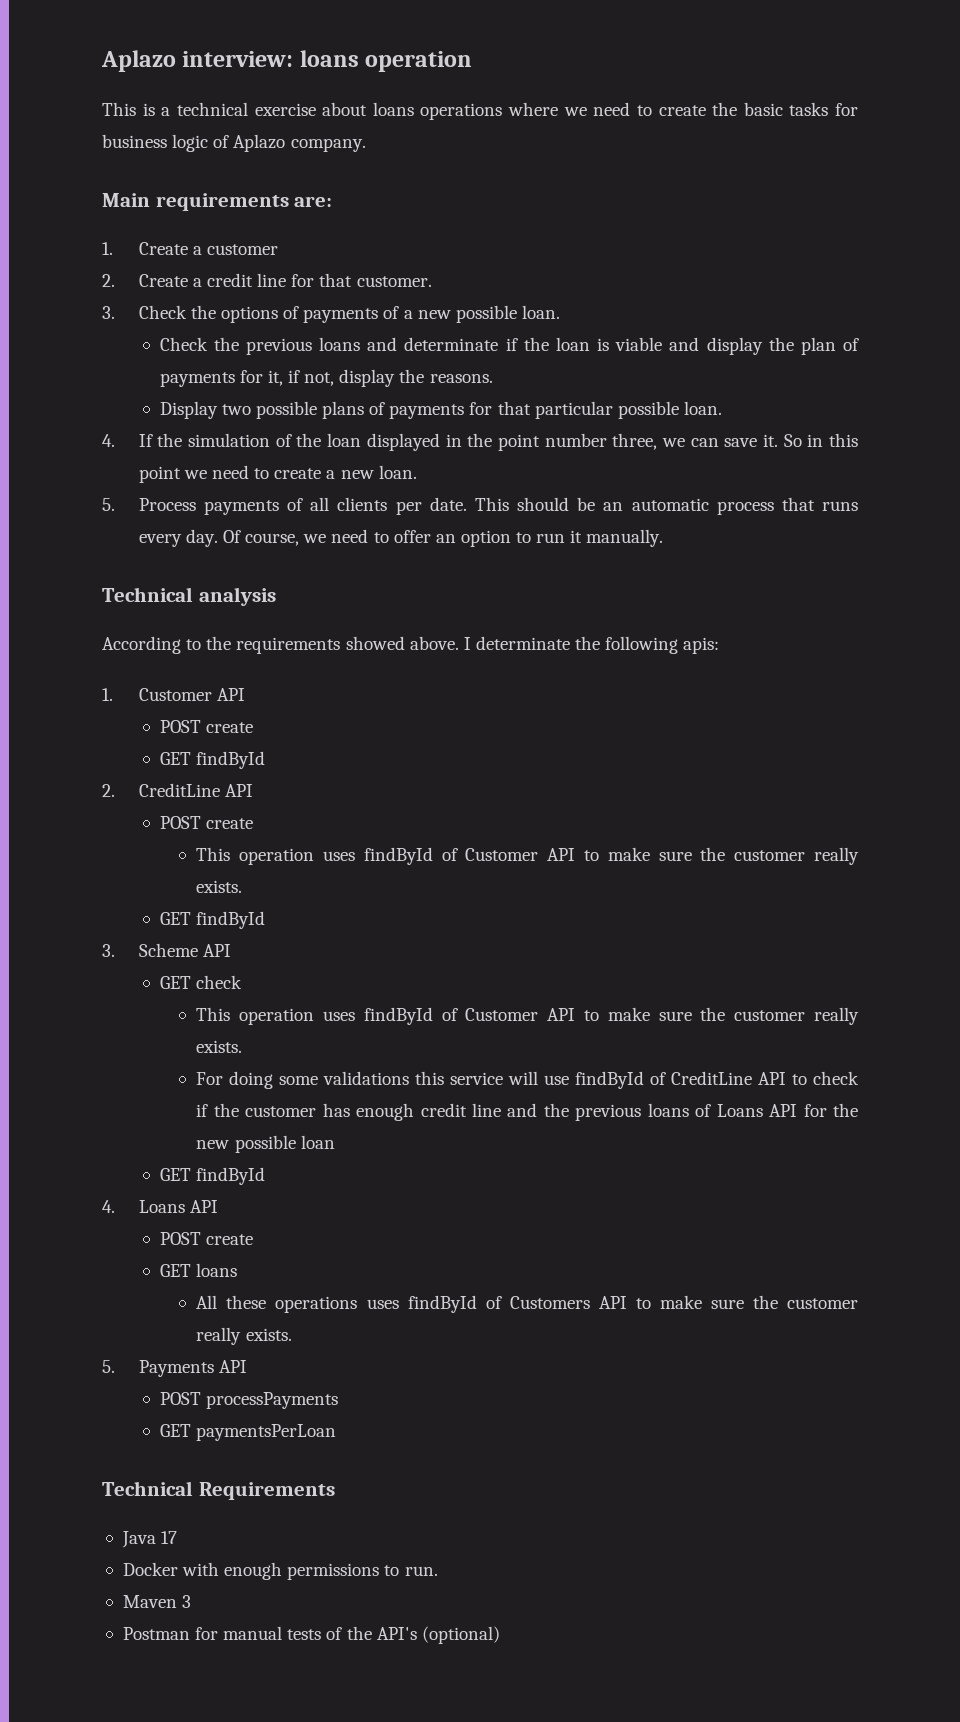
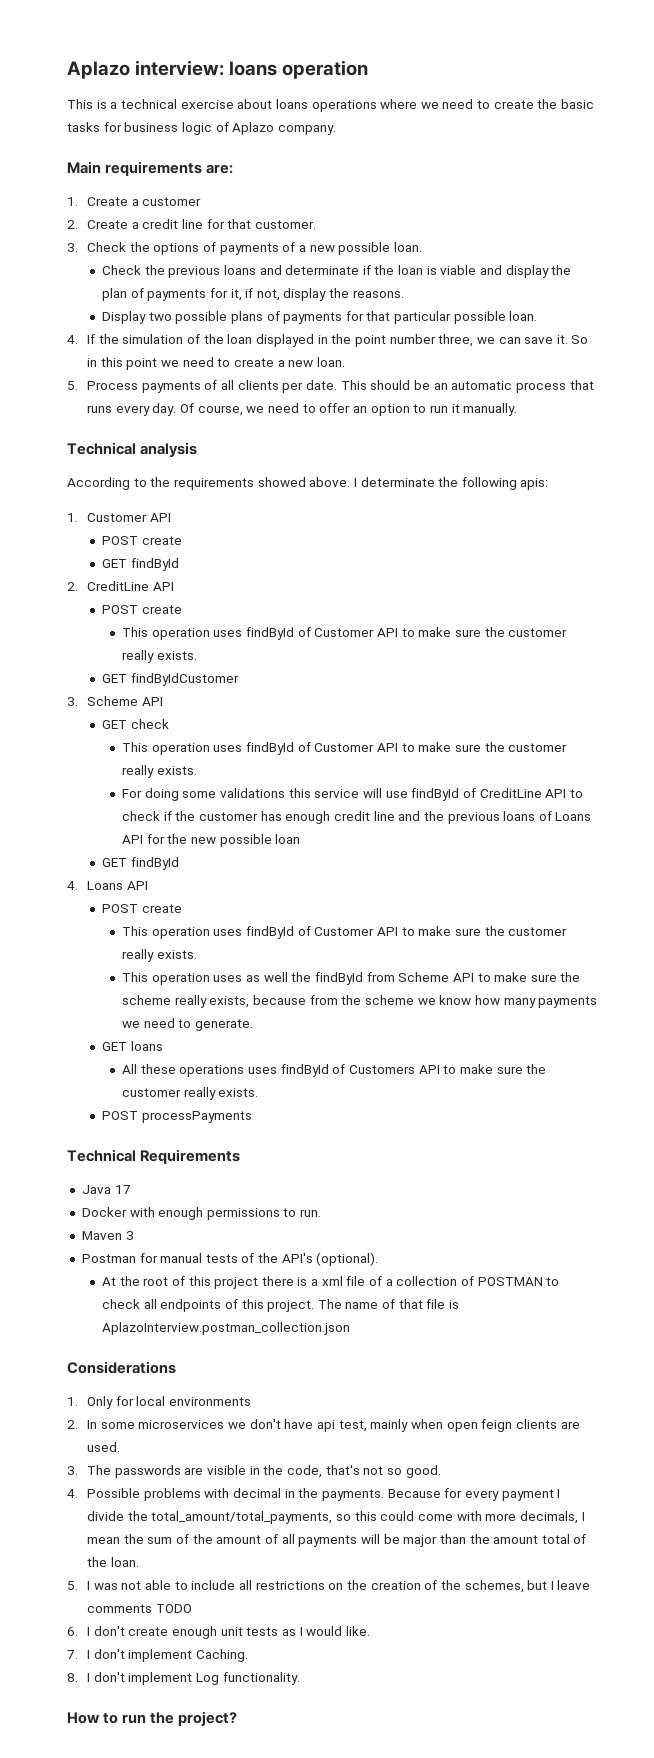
[195,911,265,929] findById -> [130,673,239,686] findByIdCustomer
(253, 1239) none -> [122,926,568,939] [122,949,197,962] [122,972,581,985] [122,995,598,1008] [122,1018,254,1031] // This operation uses findById of Customer API to make sure the customer really exists. // This operation uses as well the findById from Scheme API to make sure the scheme really exists, because from the scheme we know how many payments we need to generate.
[102,1360,247,1377] // 5. Payments API -> (259, 1092) none
[159,1424,336,1441] // GET paymentsPerLoan -> (252, 1117) none
[421,1626,500,1644] (optional) -> [316,1252,379,1266] [101,1276,560,1289] [101,1299,460,1312] [101,1322,350,1335] [67,1361,176,1374] [67,1396,252,1409] [67,1419,580,1432] [87,1442,121,1452] [67,1465,441,1478] [67,1488,561,1501] [87,1511,585,1524] [87,1534,587,1547] [87,1557,139,1567] [67,1580,591,1593] [87,1604,192,1613] [67,1626,370,1639] [67,1649,249,1662] [67,1672,300,1685] [67,1711,238,1726] (optional). // At the root of this project there is a xml file of a collection of POSTMAN to check all endpoints of this project. The name of that file is AplazoInterview.postman_collection.json // Considerations // 1. Only for local environments // 2. In some microservices we don't have api test, mainly when open feign clients are used. // 3. The passwords are visible in the code, that's not so good. // 4. Possible problems with decimal in the payments. Because for every payment I divide the total_amount/total_payments, so this could come with more decimals, I mean the sum of the amount of all payments will be major than the amount total of the loan. // 5. I was not able to include all restrictions on the creation of the schemes, but I leave comments TODO // 6. I don't create enough unit tests as I would like. // 7. I don't implement Caching. // 8. I don't implement Log functionality. // How to run the project?

